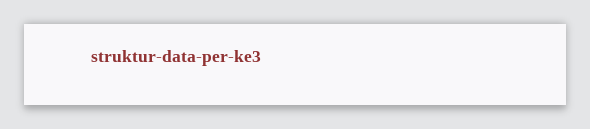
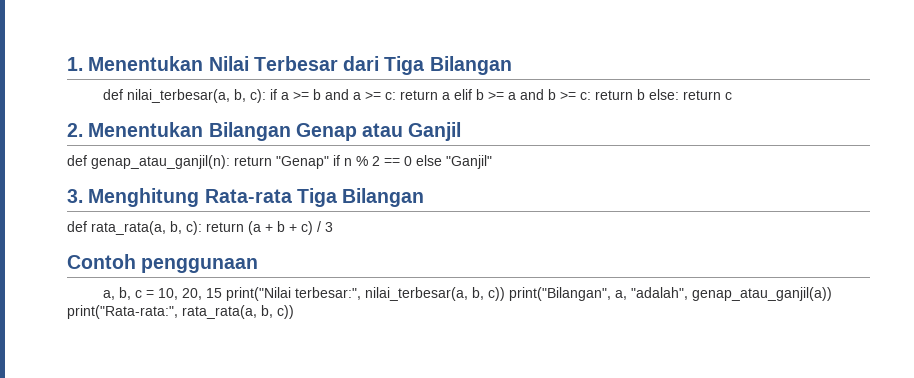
[91,50,261,66] struktur-data-per-ke3 -> [67,56,512,75] [103,89,733,103] [67,122,462,141] [67,155,492,169] [67,188,425,207] [67,221,333,235] [67,254,259,273] [103,287,833,301] [67,305,294,319] 1. Menentukan Nilai Terbesar dari Tiga Bilangan // def nilai_terbesar(a, b, c): if a >= b and a >= c: return a elif b >= a and b >= c: return b else: return c // 2. Menentukan Bilangan Genap atau Ganjil // def genap_atau_ganjil(n): return "Genap" if n % 2 == 0 else "Ganjil" // 3. Menghitung Rata-rata Tiga Bilangan // def rata_rata(a, b, c): return (a + b + c) / 3 // Contoh penggunaan // a, b, c = 10, 20, 15 print("Nilai terbesar:", nilai_terbesar(a, b, c)) print("Bilangan", a, "adalah", genap_atau_ganjil(a)) print("Rata-rata:", rata_rata(a, b, c))

